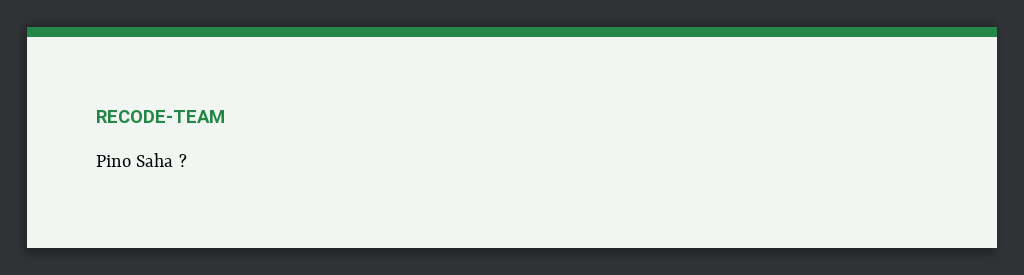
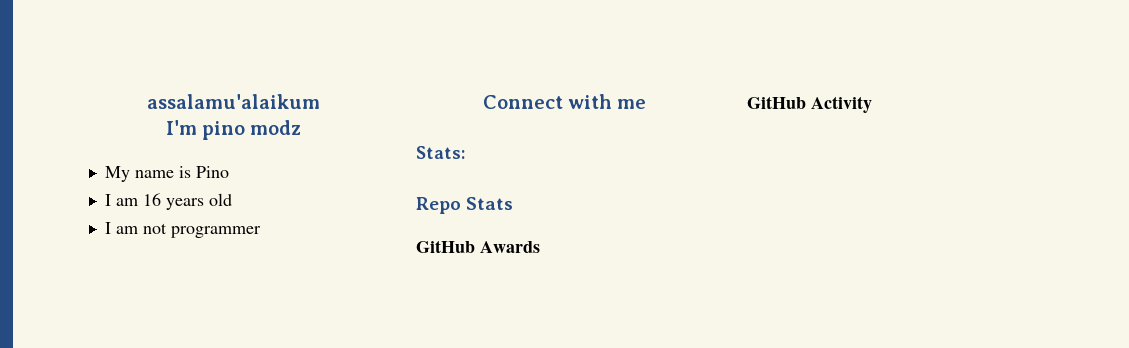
[96,110,225,123] [96,153,187,167] RECODE-TEAM // Pino Saha ? -> [147,94,320,109] [165,120,302,140] [104,166,229,182] [104,193,232,210] [104,222,261,238] [482,94,647,109] [416,146,465,159] [416,197,514,214] [416,240,540,253] [747,96,872,113] assalamu'alaikum // I'm pino modz // My name is Pino // I am 16 years old // I am not programmer // Connect with me // Stats: // Repo Stats // GitHub Awards // GitHub Activity

